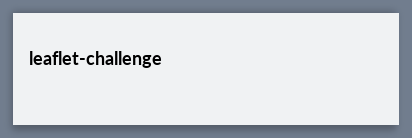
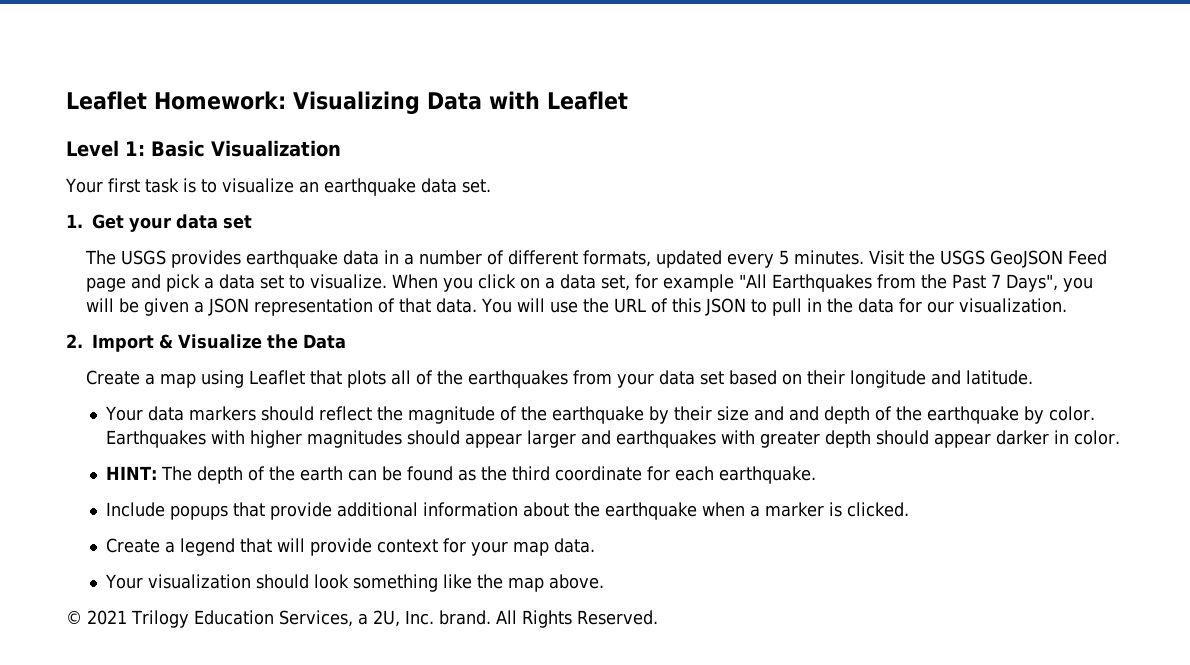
[29,51,162,68] leaflet-challenge -> [66,91,628,114] [66,140,341,157] [65,178,491,196] [66,214,252,232] [85,250,1108,268] [86,274,1094,292] [86,298,1068,316] [66,334,346,352] [86,370,1034,388] [105,406,1096,424] [106,430,1121,448] [106,466,817,484] [106,502,910,520] [106,538,596,556] [105,574,605,592] [66,610,658,628] Leaflet Homework: Visualizing Data with Leaflet // Level 1: Basic Visualization // Your first task is to visualize an earthquake data set. // 1. Get your data set // The USGS provides earthquake data in a number of different formats, updated every 5 minutes. Visit the USGS GeoJSON Feed page and pick a data set to visualize. When you click on a data set, for example "All Earthquakes from the Past 7 Days", you will be given a JSON representation of that data. You will use the URL of this JSON to pull in the data for our visualization. // 2. Import & Visualize the Data // Create a map using Leaflet that plots all of the earthquakes from your data set based on their longitude and latitude. // Your data markers should reflect the magnitude of the earthquake by their size and and depth of the earthquake by color. Earthquakes with higher magnitudes should appear larger and earthquakes with greater depth should appear darker in color. // HINT: The depth of the earth can be found as the third coordinate for each earthquake. // Include popups that provide additional information about the earthquake when a marker is clicked. // Create a legend that will provide context for your map data. // Your visualization should look something like the map above. // © 2021 Trilogy Education Services, a 2U, Inc. brand. All Rights Reserved.

